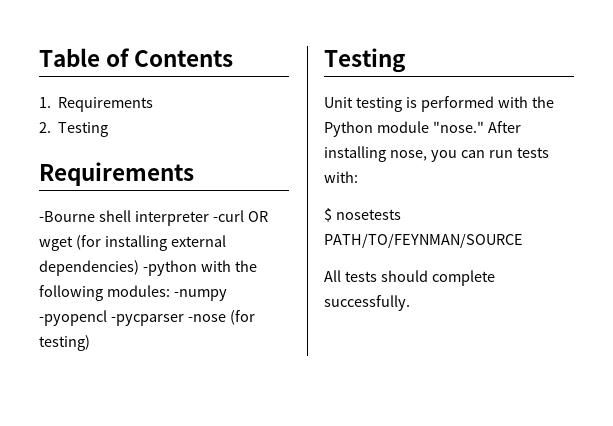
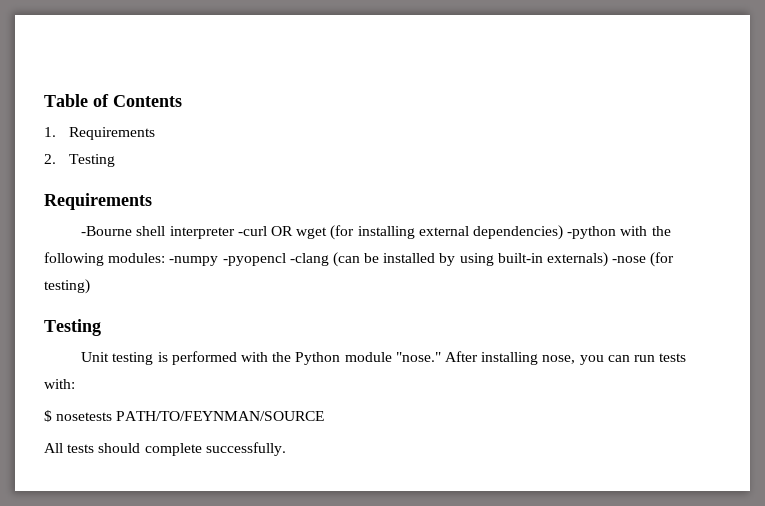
[110,314,184,326] -pycparser -> [289,252,609,267] -clang (can be installed by using built-in externals)

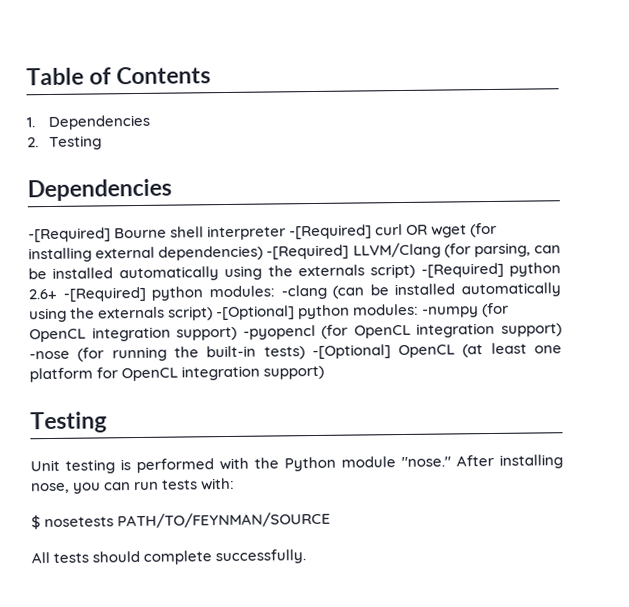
[69,127,156,140] Requirements -> [48,114,152,131] Dependencies
[44,193,152,210] [81,226,267,239] Requirements // -Bourne shell interpreter -curl -> [27,178,172,202] [28,223,404,243] Dependencies // -[Required] Bourne shell interpreter -[Required] curl
[567,226,671,239] [44,252,675,267] [44,279,90,294] -python with the following modules: -numpy -pyopencl -clang (can be installed by using built-in externals) -nose (for testing) -> [266,242,562,260] [28,262,561,282] [28,282,561,302] [29,302,510,323] [29,322,562,343] [29,342,562,362] [29,365,325,383] -[Required] LLVM/Clang (for parsing, can be installed automatically using the externals script) -[Required] python 2.6+ -[Required] python modules: -clang (can be installed automatically using the externals script) -[Optional] python modules: -numpy (for OpenCL integration support) -pyopencl (for OpenCL integration support) -nose (for running the built-in tests) -[Optional] OpenCL (at least one platform for OpenCL integration support)

